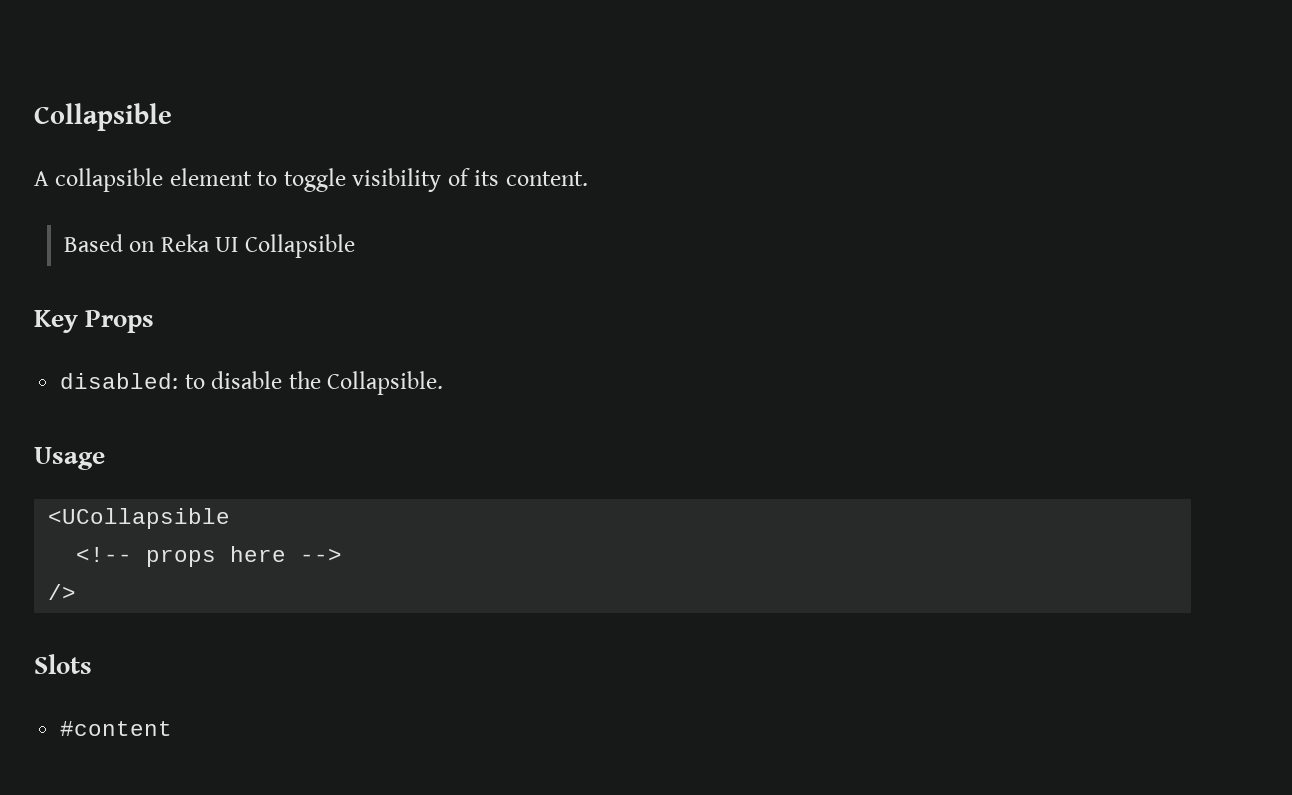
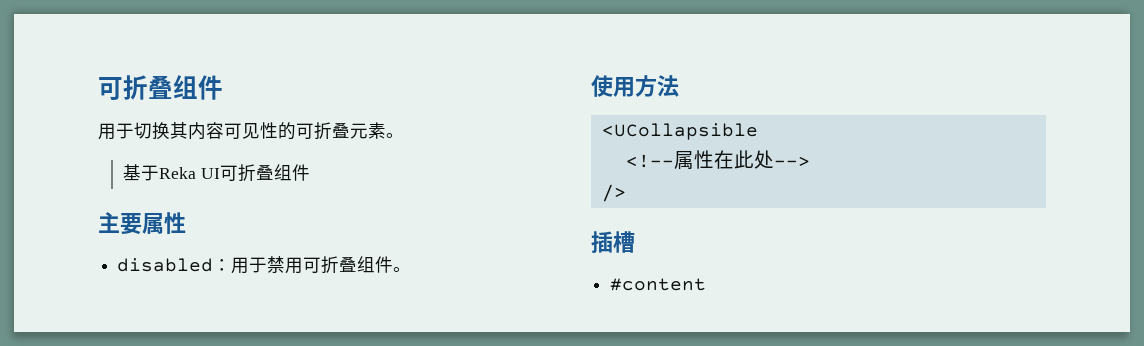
[34,103,172,131] [34,168,588,192] [63,234,355,258] [34,310,155,333] [60,371,444,395] [34,447,105,470] Collapsible // A collapsible element to toggle visibility of its content. // Based on Reka UI Collapsible // Key Props // disabled: to disable the Collapsible. // Usage -> [98,75,223,100] [98,122,404,140] [123,164,310,182] [98,212,186,235] [117,256,412,274] [591,75,679,97] 可折叠组件 // 用于切换其内容可见性的可折叠元素。 // 基于Reka UI可折叠组件 // 主要属性 // disabled：用于禁用可折叠组件。 // 使用方法
[146,546,287,567] props here -> [673,150,774,170] 属性在此处
[34,654,92,674] Slots -> [591,231,635,253] 插槽

